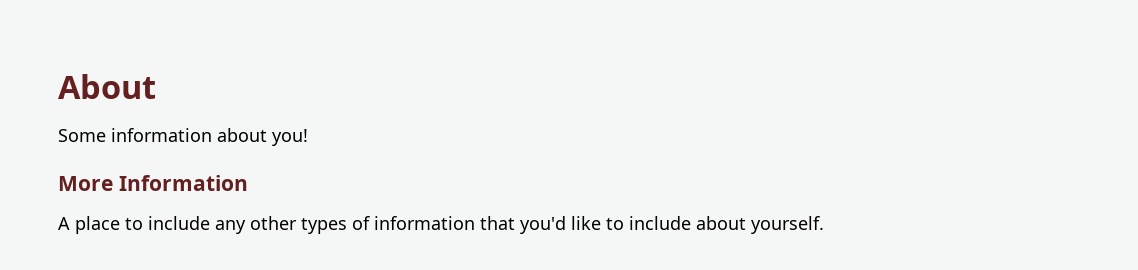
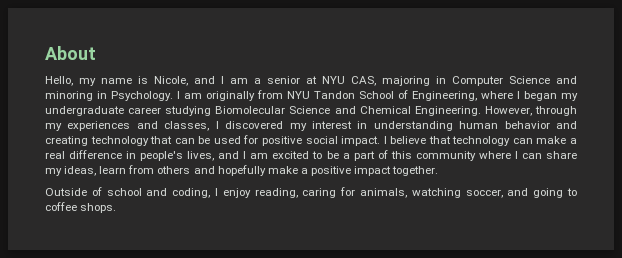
[58,128,308,146] [58,175,248,191] [58,216,824,234] Some information about you! // More Information // A place to include any other types of information that you'd like to include about yourself. -> [45,76,577,86] [45,90,578,101] [45,106,577,116] [45,121,577,131] [45,135,577,146] [45,150,577,161] [45,165,439,176] [45,187,577,198] [45,202,117,213] Hello, my name is Nicole, and I am a senior at NYU CAS, majoring in Computer Science and minoring in Psychology. I am originally from NYU Tandon School of Engineering, where I began my undergraduate career studying Biomolecular Science and Chemical Engineering. However, through my experiences and classes, I discovered my interest in understanding human behavior and creating technology that can be used for positive social impact. I believe that technology can make a real difference in people's lives, and I am excited to be a part of this community where I can share my ideas, learn from others and hopefully make a positive impact together. // Outside of school and coding, I enjoy reading, caring for animals, watching soccer, and going to coffee shops.

